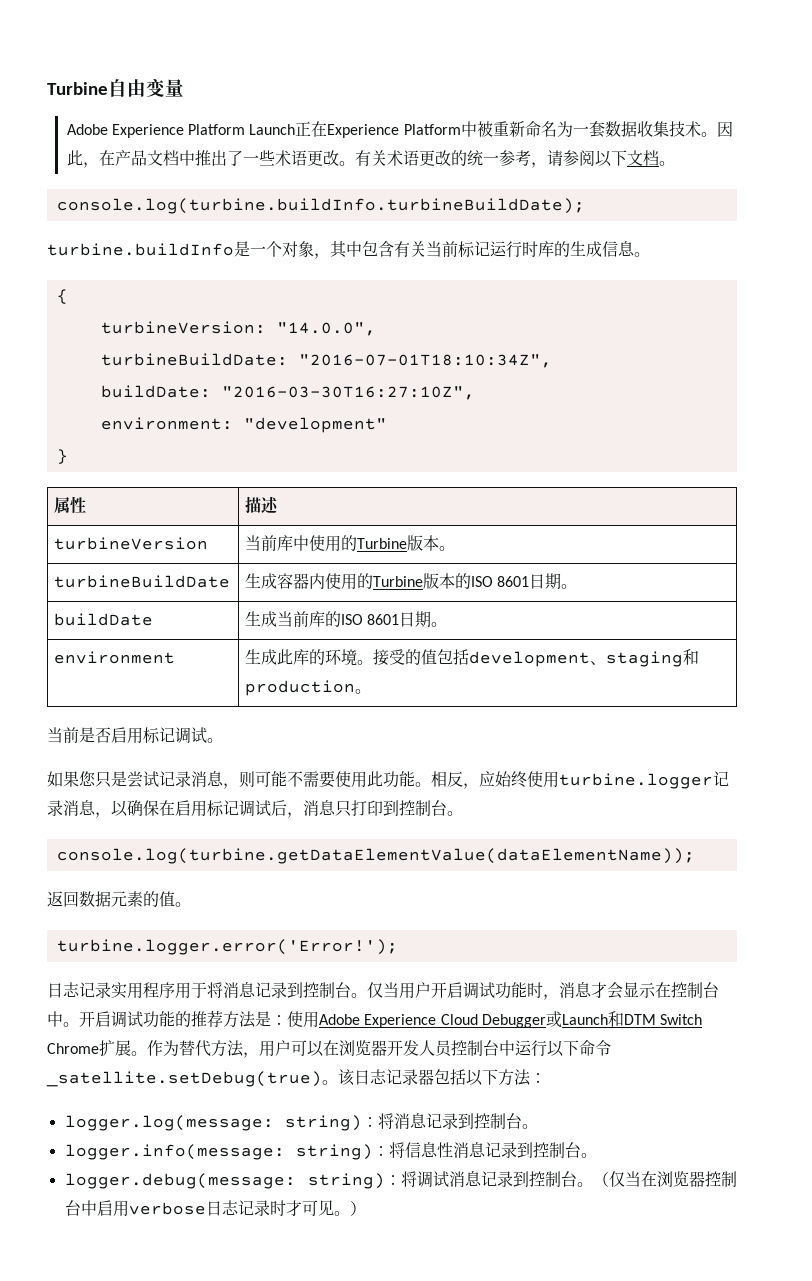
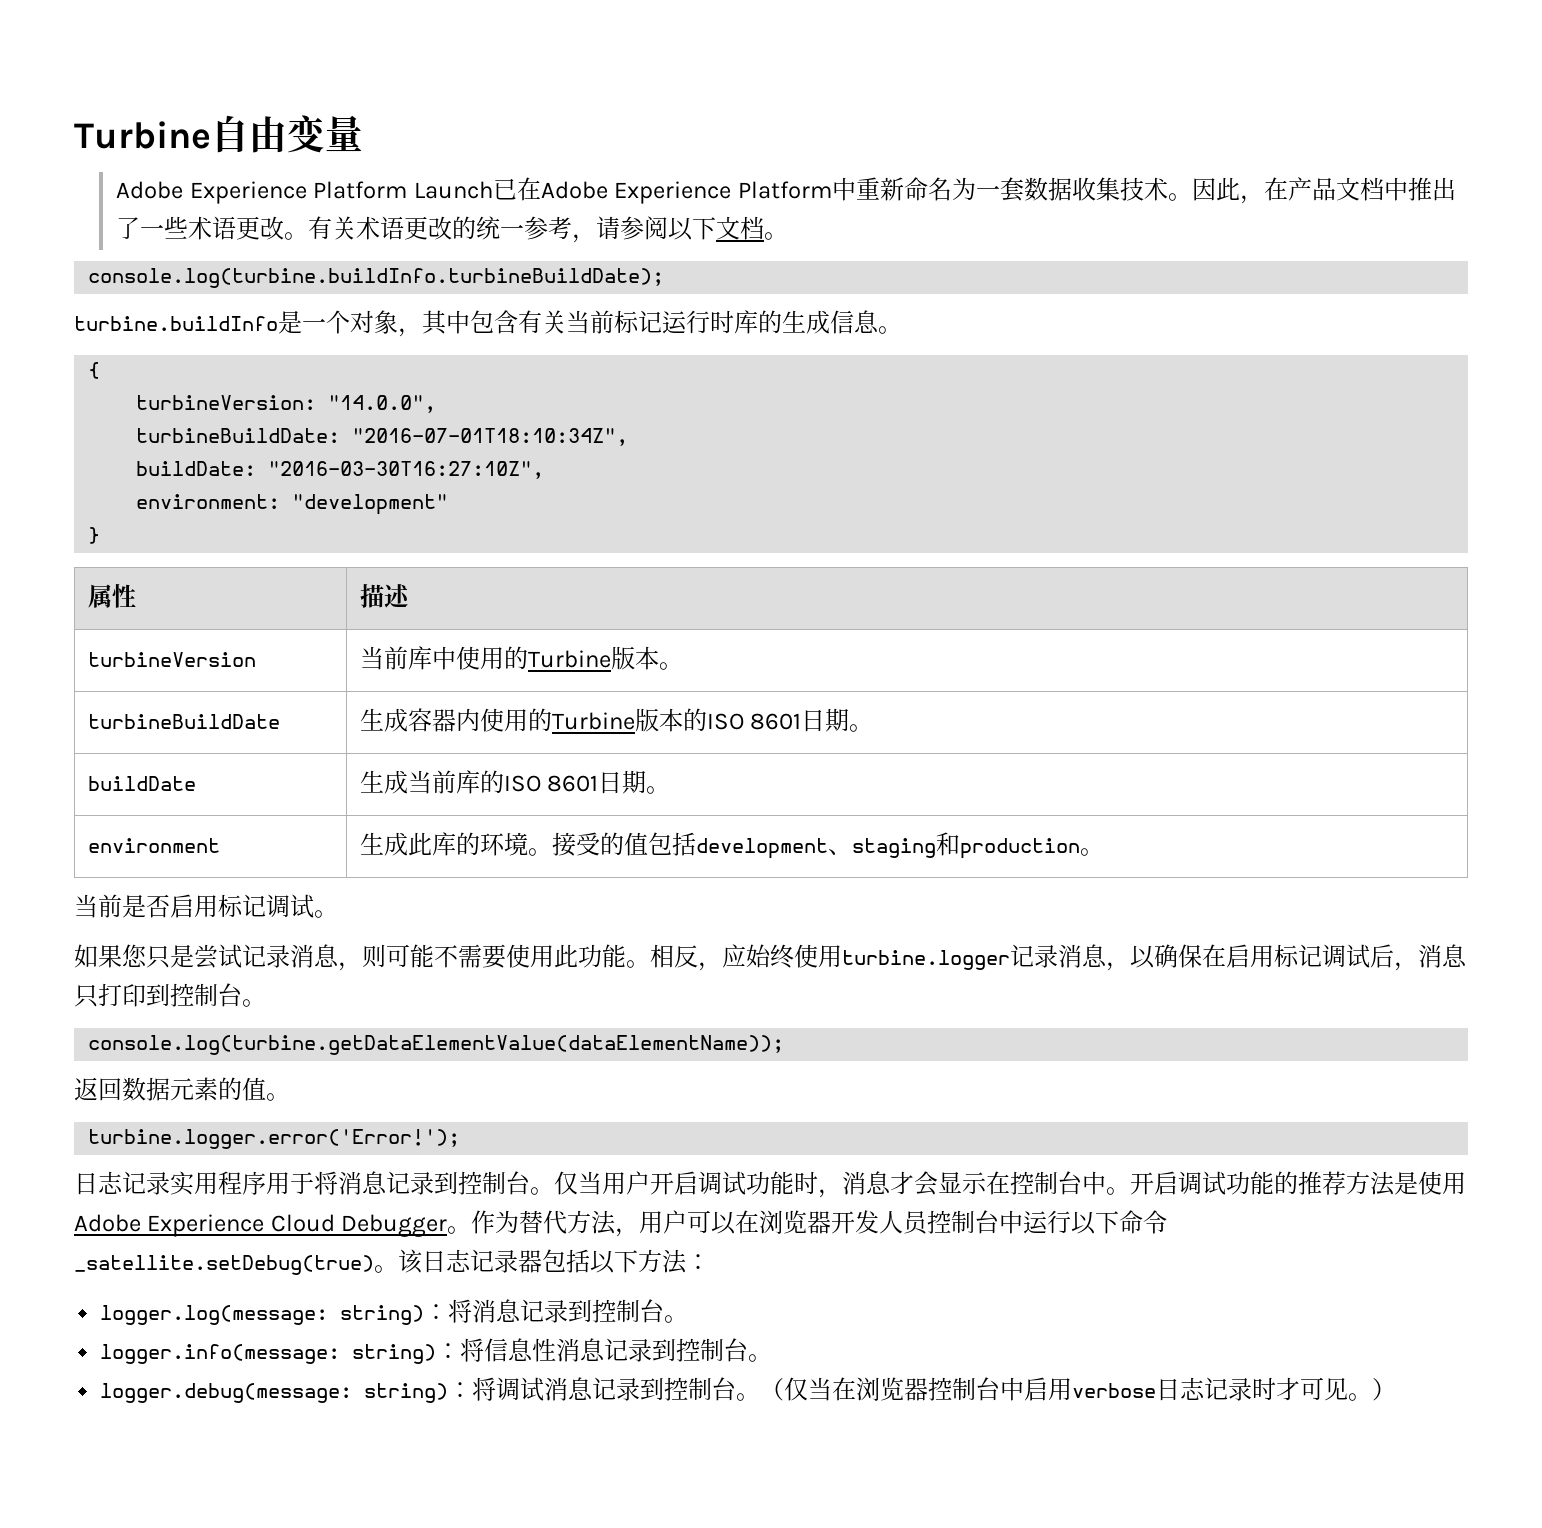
[295,121,328,137] 正在 -> [492,177,608,201] 已在Adobe
[476,121,493,137] 被 -> (856, 189) none
[271,1015,287,1025] ： -> (1418, 1183) none
[545,1011,703,1028] [47,1040,131,1056] 或Launch和DTM Switch Chrome扩展 -> (448, 1225) none

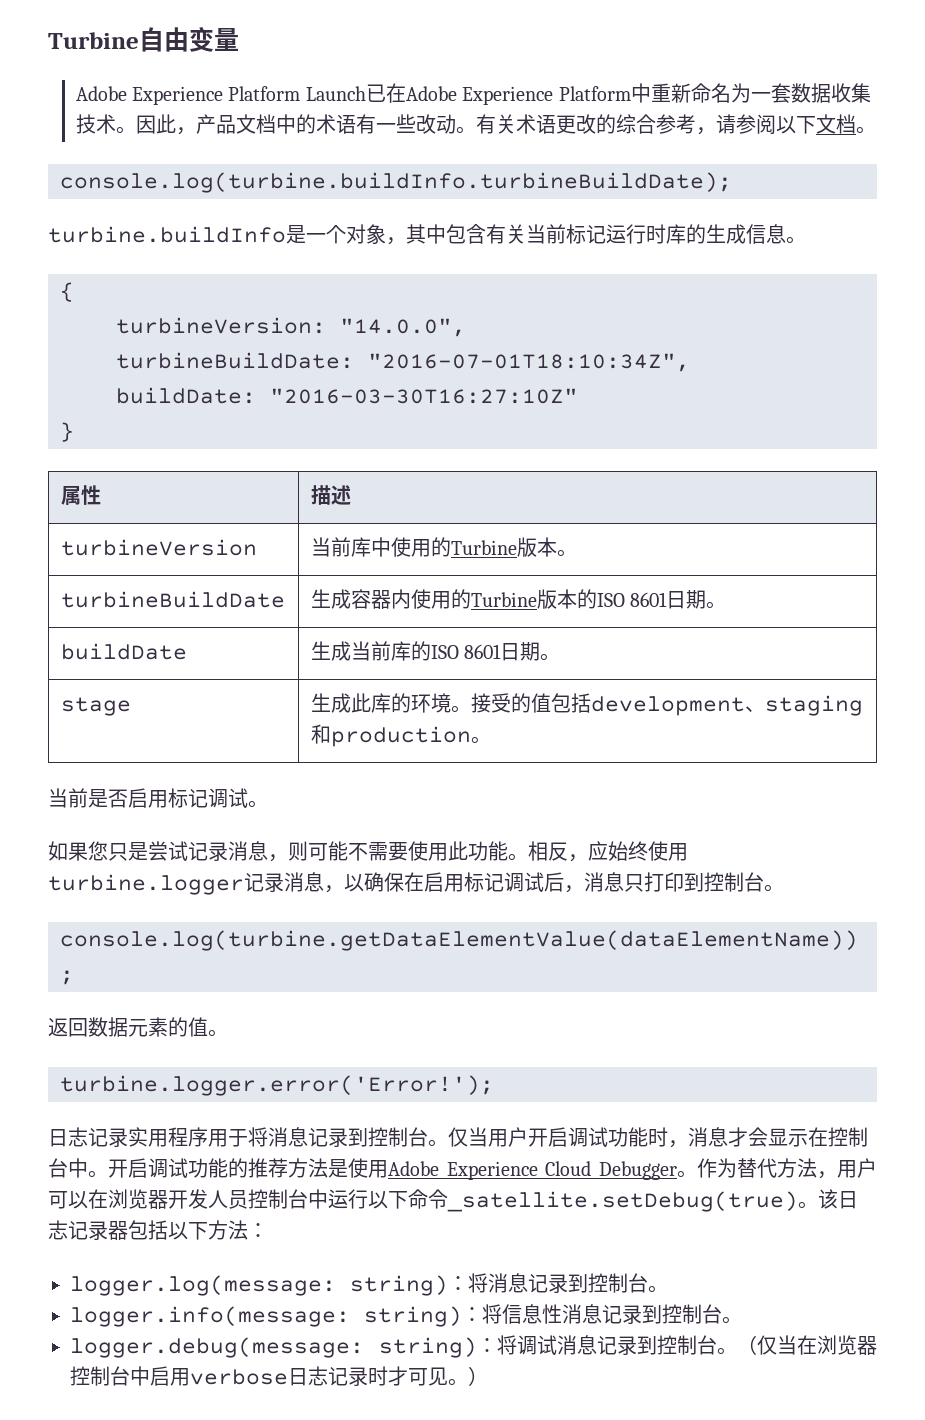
[1263,177,1288,201] 在 -> (196, 131) none
[1407,177,1456,201] [116,216,285,240] 推出了一些术语更改 -> [295,114,456,134] 的术语有一些改动
[476,216,525,240] 统一 -> [615,114,656,134] 综合
[268,461,545,479] [136,494,449,515] "2016-03-30T16:27:10Z", // environment: "development" -> [270,388,578,404] "2016-03-30T16:27:10Z"
[87,838,220,853] environment -> [60,697,131,716] stage

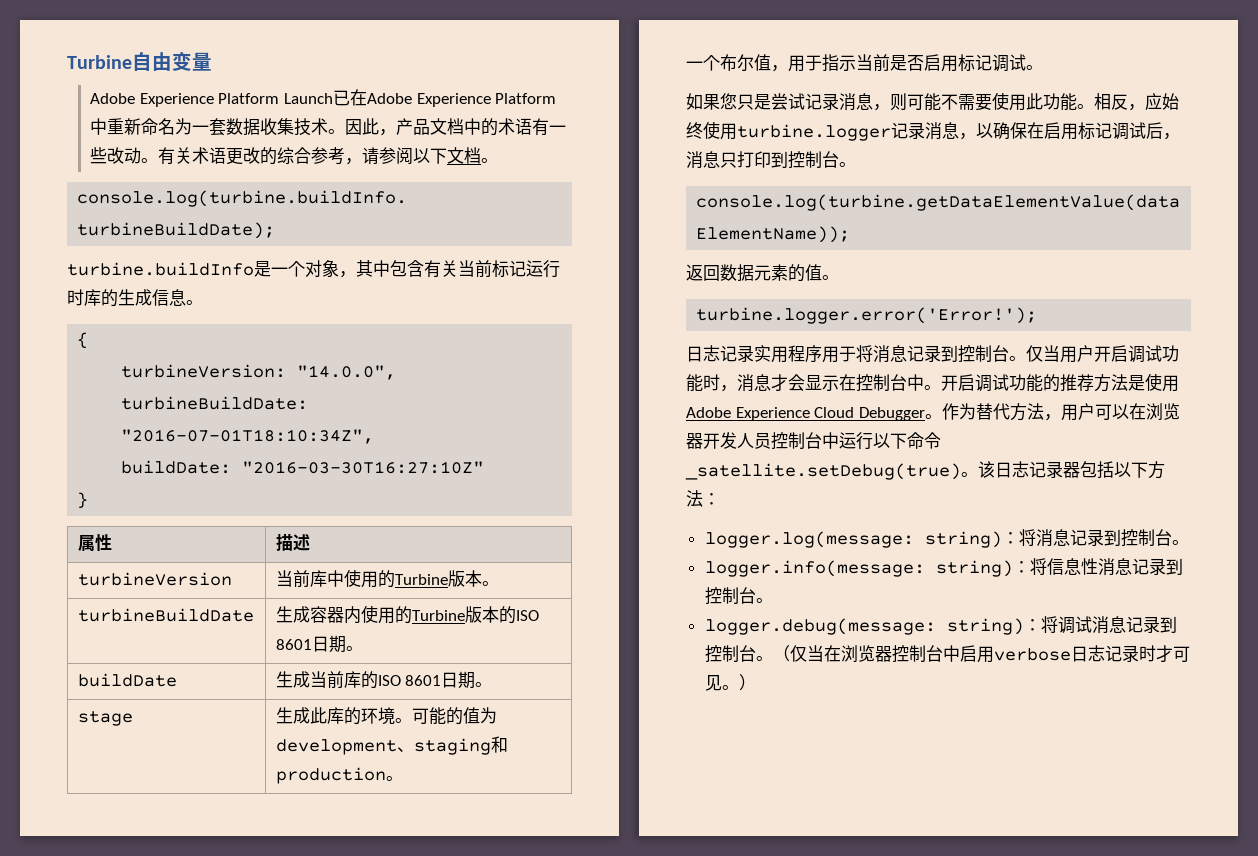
[470,693,591,713] 接受的值包括 -> [411,707,497,725] 可能的值为
(491, 740) none -> [686,54,856,72] 一个布尔值，用于指示

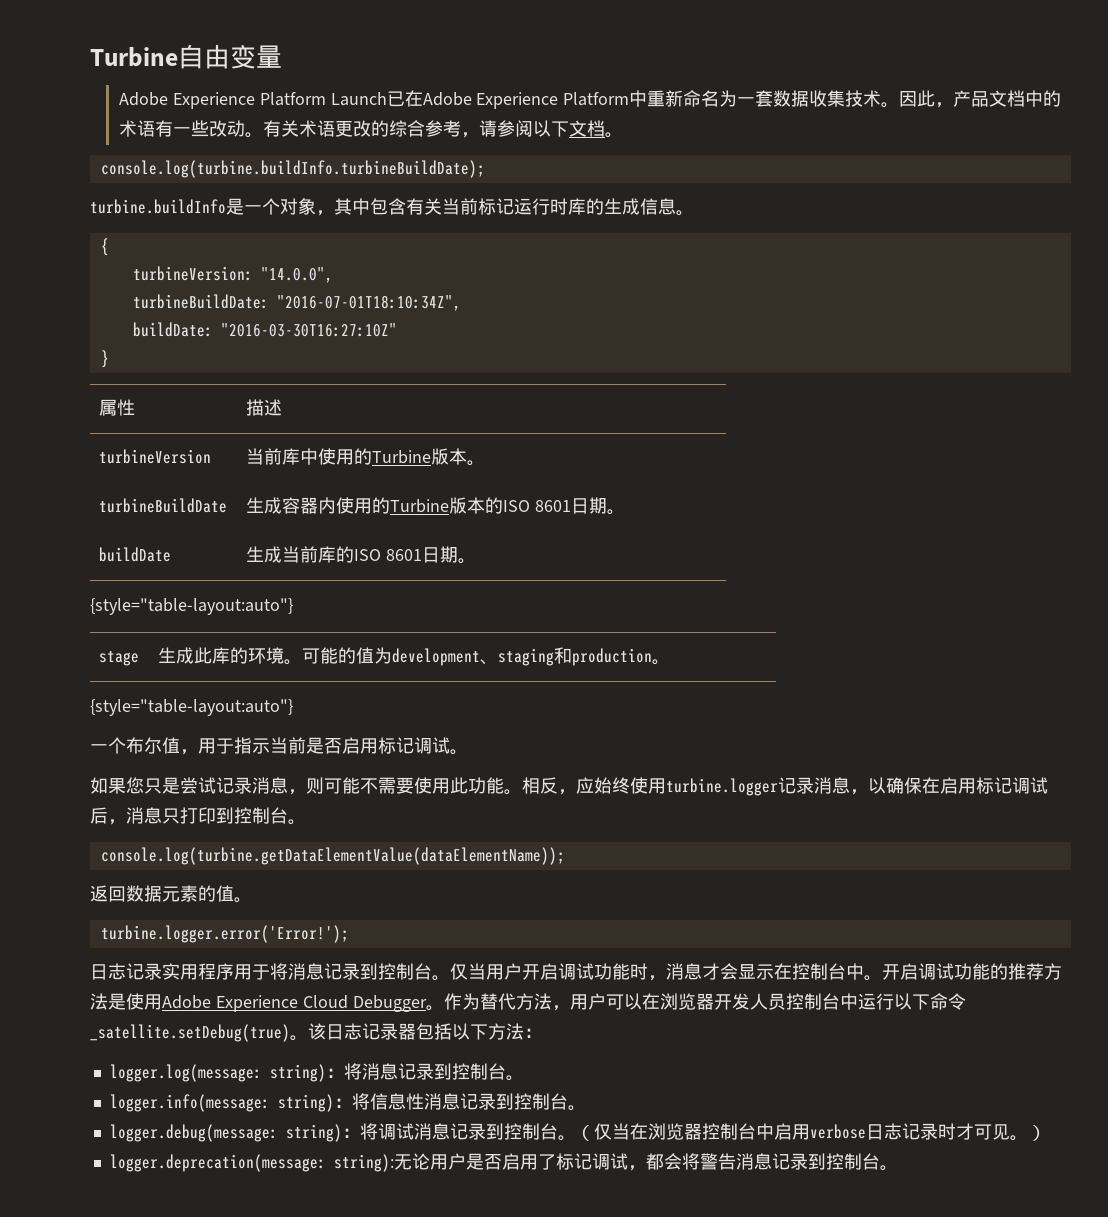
(493, 684) none -> [90,598,293,615] // {style="table-layout:auto"}
(403, 778) none -> [90,699,293,716] // {style="table-layout:auto"}
(756, 682) none -> [109,1153,898,1172] // logger.deprecation(message: string):无论用户是否启用了标记调试，都会将警告消息记录到控制台。

